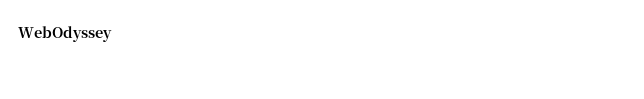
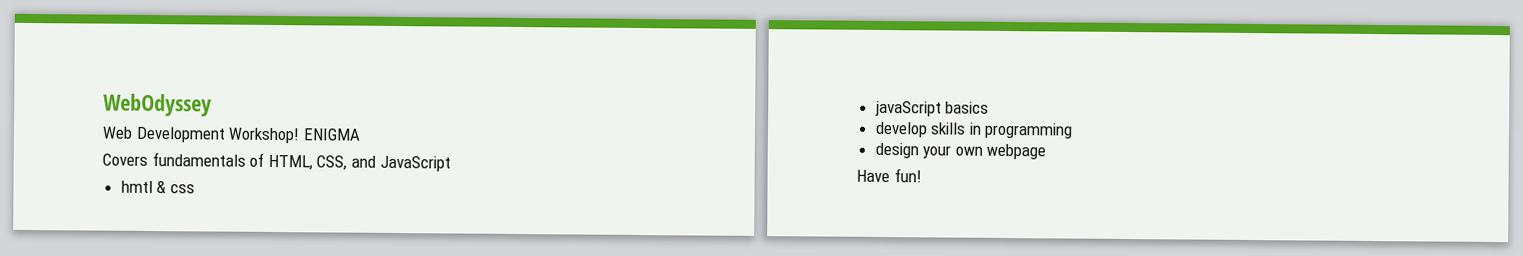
(112, 34) none -> [102,126,360,144] [102,151,451,172] [120,180,195,194] [874,100,990,117] [874,121,1074,139] [874,142,1047,160] [856,168,922,183] // Web Development Workshop! ENIGMA // Covers fundamentals of HTML, CSS, and JavaScript // hmtl & css // javaScript basics // develop skills in programming // design your own webpage // Have fun!

